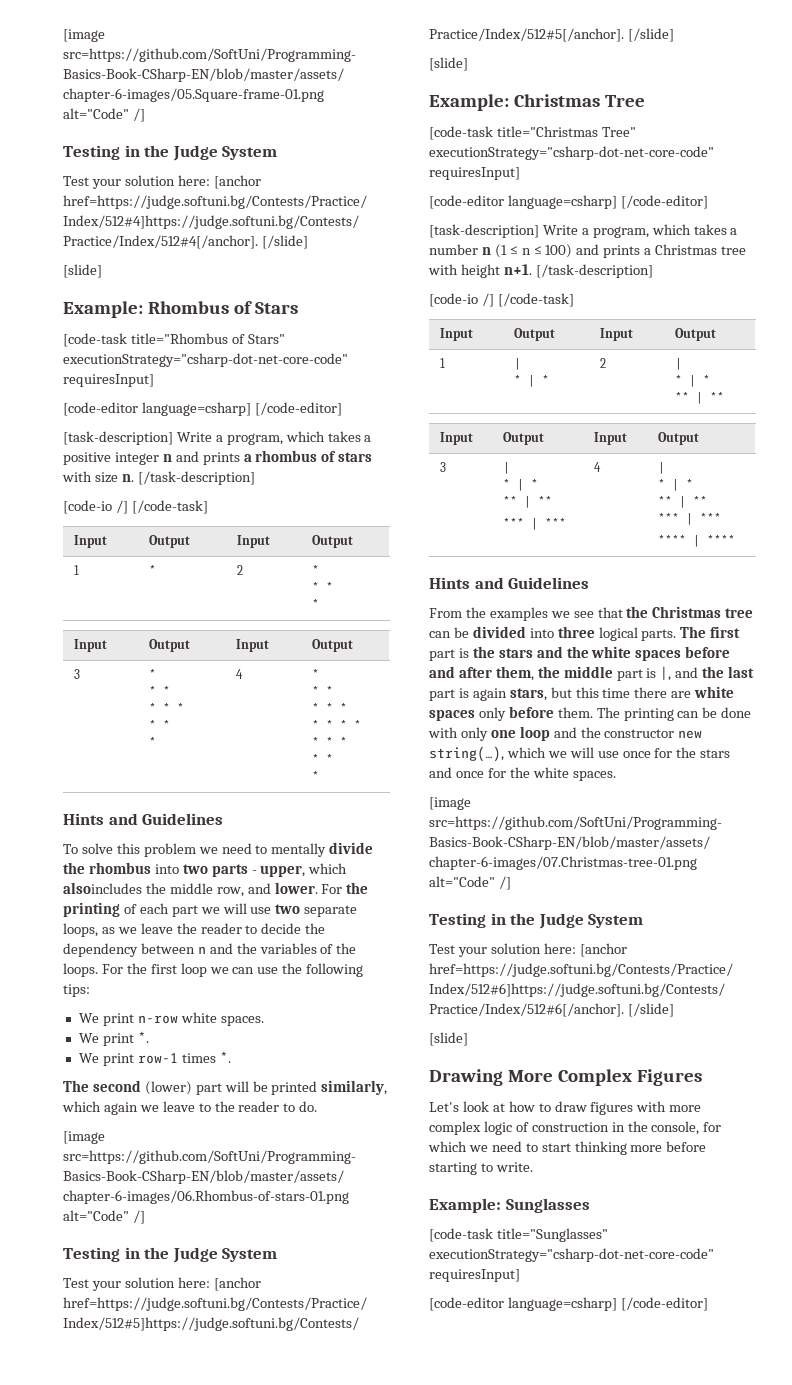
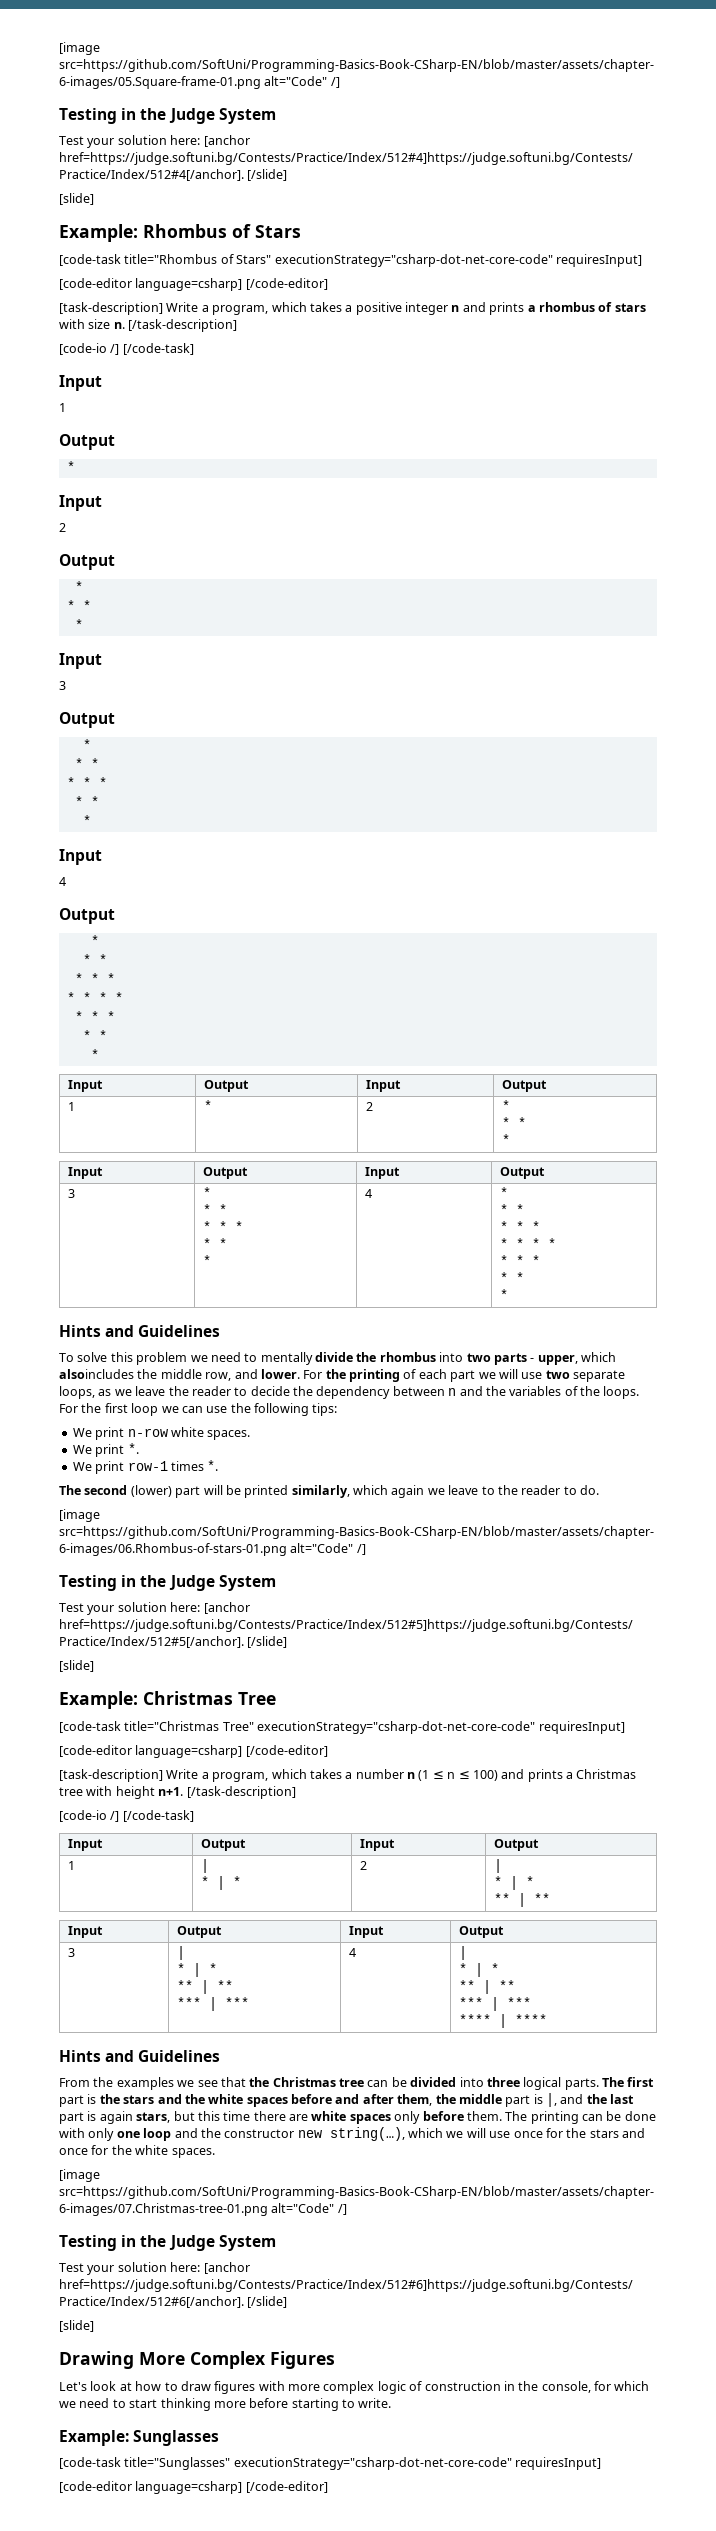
(208, 507) none -> [59,375,102,391] [59,403,66,412] [59,434,115,450] [66,461,75,472] [59,495,102,511] [59,523,66,532] [59,554,115,570] [74,581,83,592] [66,600,91,611] [74,619,83,630] [59,653,102,669] [59,681,66,690] [59,712,115,728] [82,739,91,750] [74,758,99,769] [66,777,107,788] [74,796,99,807] [82,815,91,826] [59,849,102,865] [59,877,66,886] [59,908,115,924] [90,935,99,946] [82,954,107,965] [74,973,115,984] [66,992,123,1003] [74,1011,115,1022] [82,1030,107,1041] [90,1049,99,1060] // Input // 1 // Output // * // Input // 2 // Output // * // * * // * // Input // 3 // Output // * // * * // * * * // * * // * // Input // 4 // Output // * // * * // * * * // * * * * // * * * // * * // *

